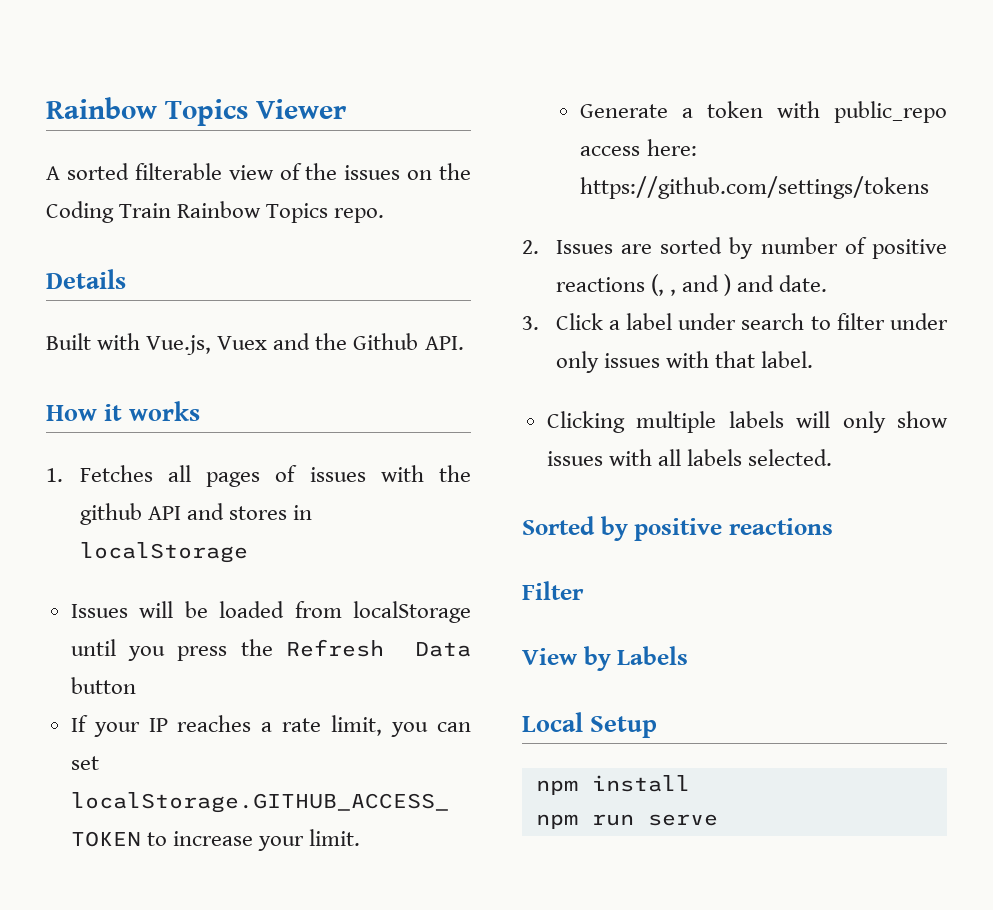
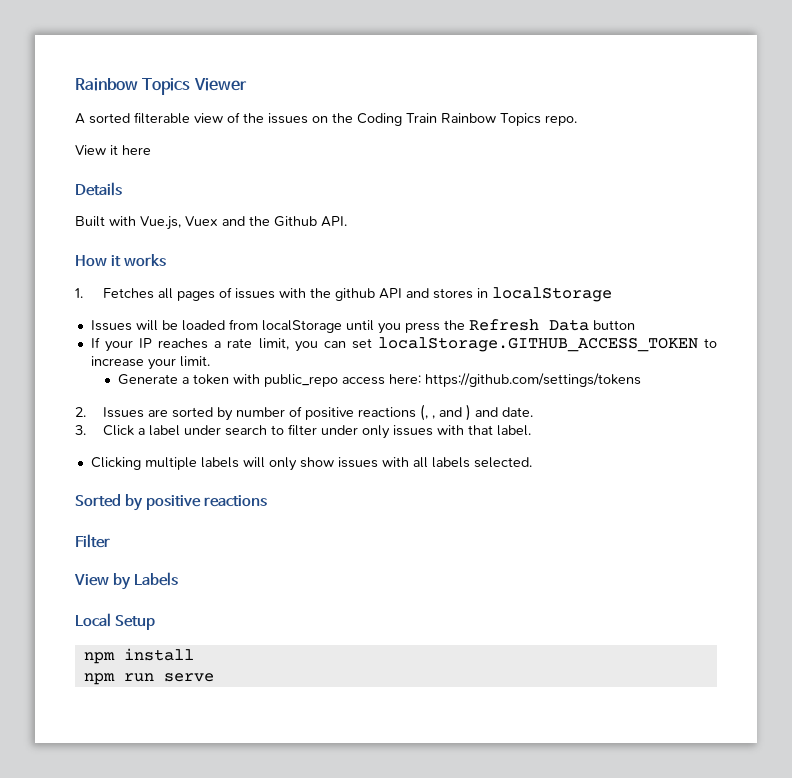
(385, 215) none -> [75,145,151,155] // View it here

